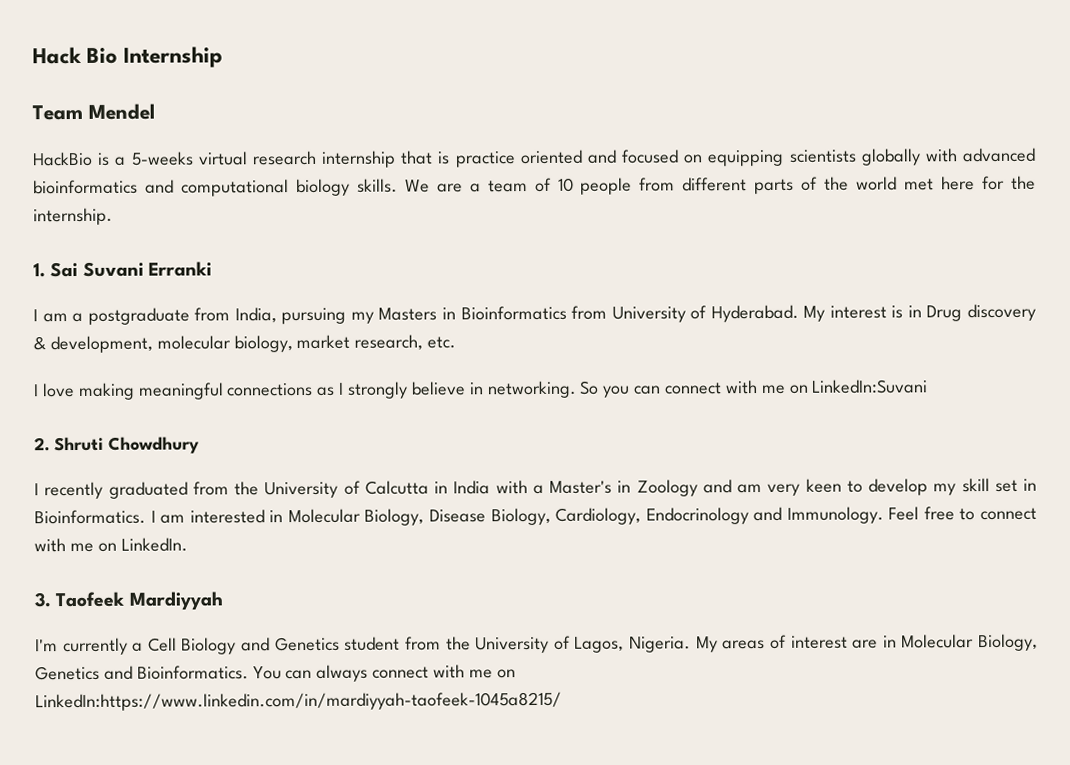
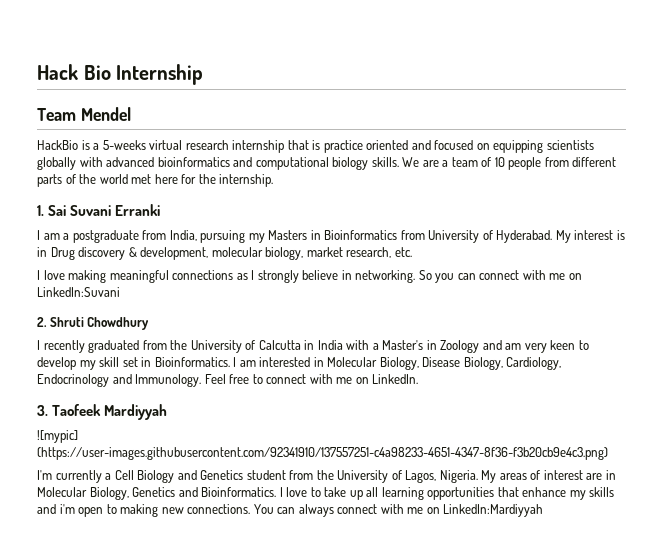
(223, 601) none -> [37,430,78,443] [37,447,608,460] // ![mypic] (https://user-images.githubusercontent.com/92341910/137557251-c4a98233-4651-4347-8f36-f3b20cb9e4c3.png)
(249, 672) none -> [279,487,615,500] [37,504,251,517] I love to take up all learning opportunities that enhance my skills and i'm open to making new connections.
[35,691,562,712] LinkedIn:https://www.linkedin.com/in/mardiyyah-taofeek-1045a8215/ -> [443,504,544,517] LinkedIn:Mardiyyah

